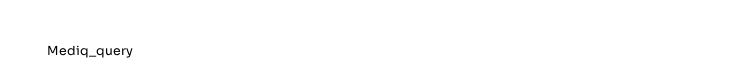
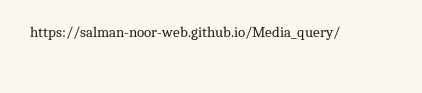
[47,45,133,58] Mediq_query -> [30,26,340,40] https://salman-noor-web.github.io/Media_query/

